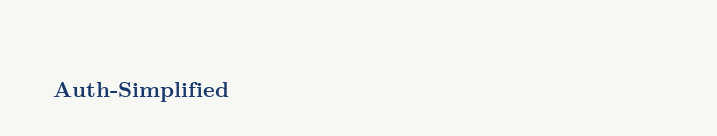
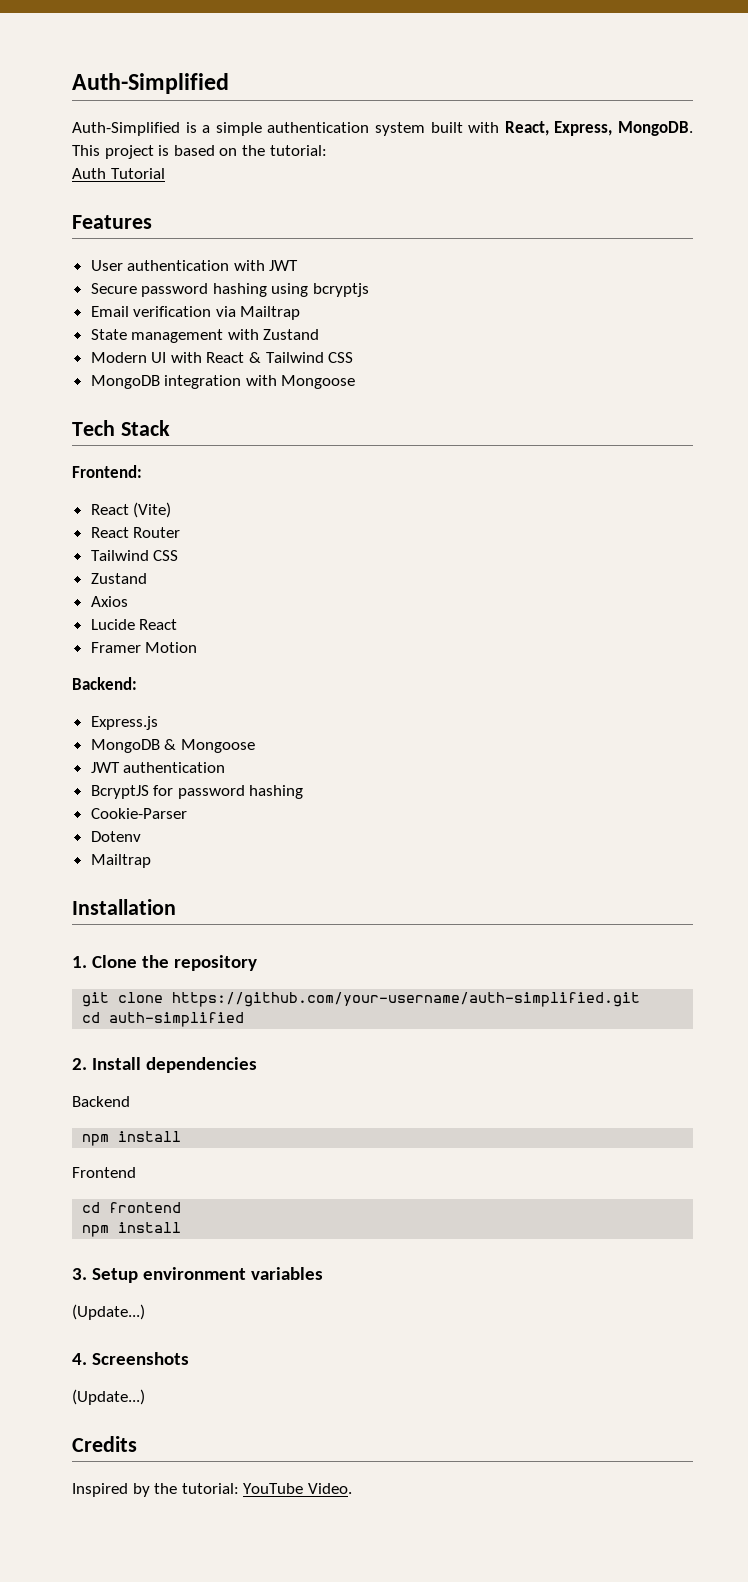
[53,82,229,102] Auth-Simplified -> [72,73,229,94] [72,121,694,136] [72,145,327,159] [72,168,165,179] [72,215,152,229] [90,260,299,271] [90,283,370,297] [90,306,301,320] [90,329,320,343] [90,352,354,363] [90,375,356,389] [72,420,170,436] [72,465,142,478] [90,502,172,518] [90,527,181,538] [90,550,179,561] [90,573,147,584] [90,596,128,607] [90,619,178,630] [90,642,198,653] [72,677,137,690] [90,716,158,730] [90,739,255,753] [90,762,226,773] [90,785,304,799] [90,808,187,819] [90,831,141,842] [90,854,151,868] [72,899,176,915] [72,955,258,971] [82,992,641,1007] [82,1012,245,1027] [72,1057,258,1073] [72,1096,130,1107] [82,1131,182,1146] [72,1167,136,1178] [82,1202,182,1213] [82,1222,182,1237] [72,1267,324,1283] [72,1304,145,1320] [72,1352,190,1365] [72,1389,145,1405] [72,1436,137,1452] [72,1483,352,1497] Auth-Simplified // Auth-Simplified is a simple authentication system built with React, Express, MongoDB. This project is based on the tutorial: // Auth Tutorial // Features // User authentication with JWT // Secure password hashing using bcryptjs // Email verification via Mailtrap // State management with Zustand // Modern UI with React & Tailwind CSS // MongoDB integration with Mongoose // Tech Stack // Frontend: // React (Vite) // React Router // Tailwind CSS // Zustand // Axios // Lucide React // Framer Motion // Backend: // Express.js // MongoDB & Mongoose // JWT authentication // BcryptJS for password hashing // Cookie-Parser // Dotenv // Mailtrap // Installation // 1. Clone the repository // git clone https://github.com/your-username/auth-simplified.git // cd auth-simplified // 2. Install dependencies // Backend // npm install // Frontend // cd frontend // npm install // 3. Setup environment variables // (Update...) // 4. Screenshots // (Update...) // Credits // Inspired by the tutorial: YouTube Video.

